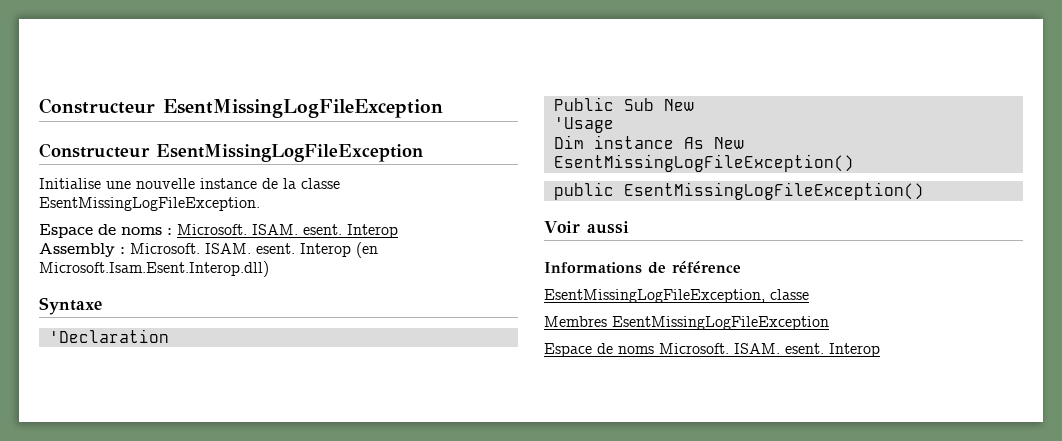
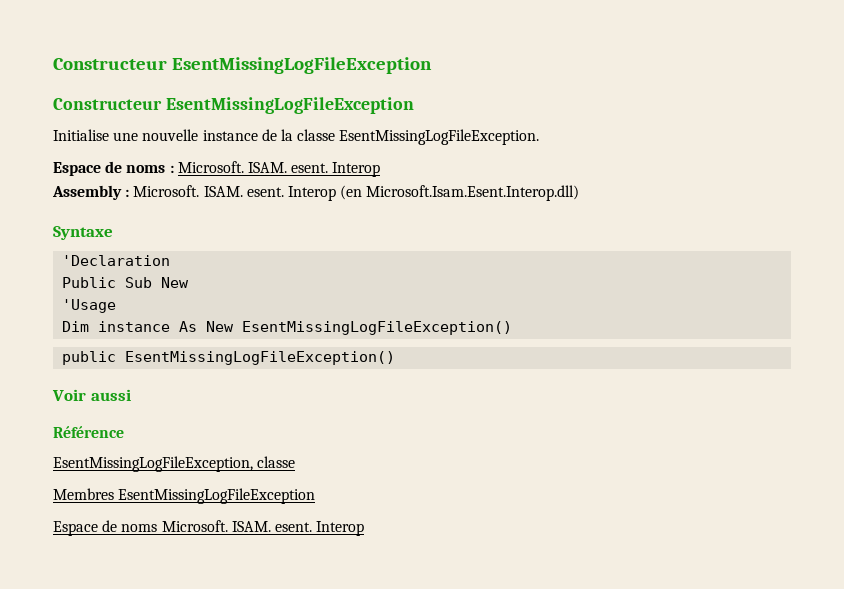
[544,261,741,274] Informations de référence -> [53,426,124,438] Référence

